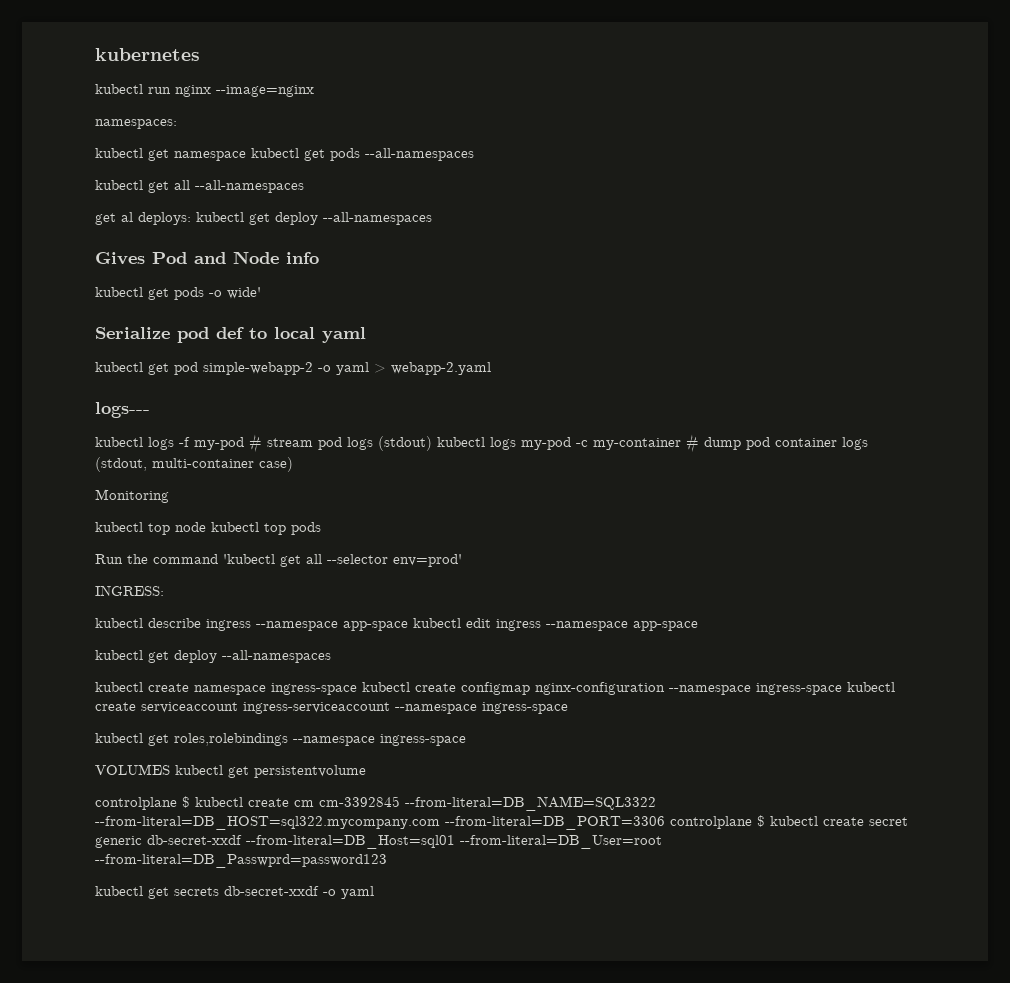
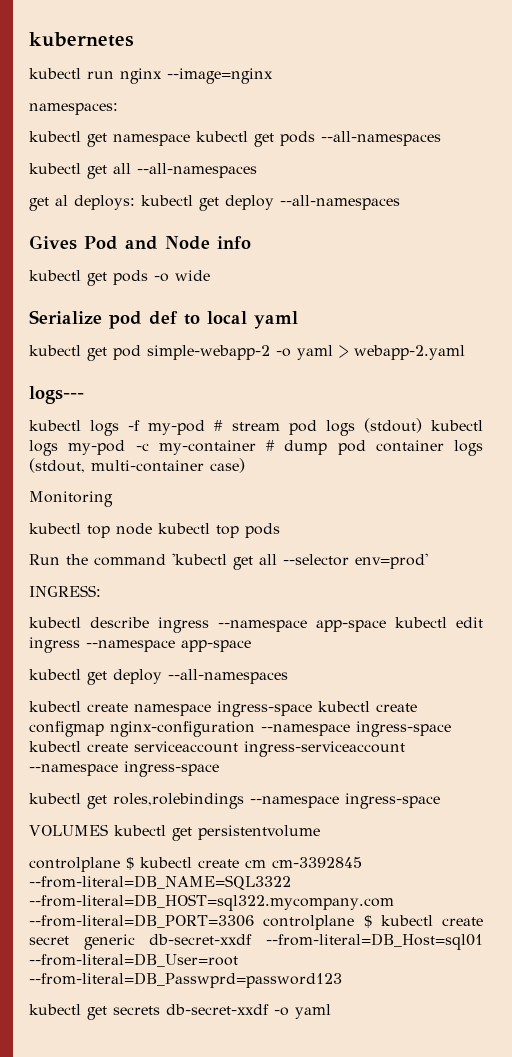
[227,287,261,299] wide' -> [175,270,210,281] wide

